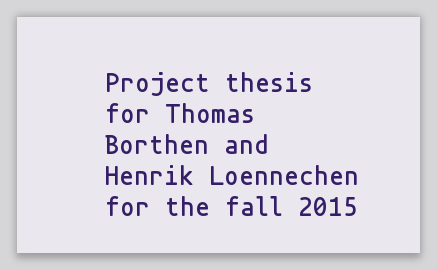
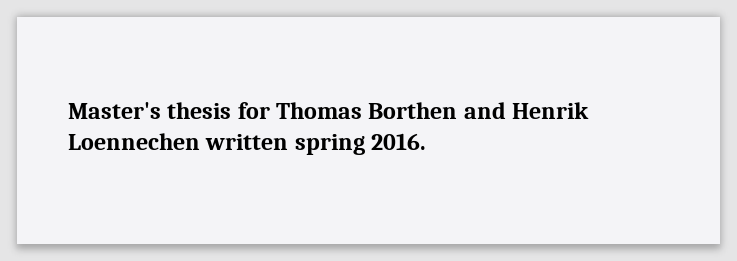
[105,72,210,96] Project -> [68,102,161,119] Master's
[105,196,358,216] for the fall 2015 -> [205,133,427,155] written spring 2016.

